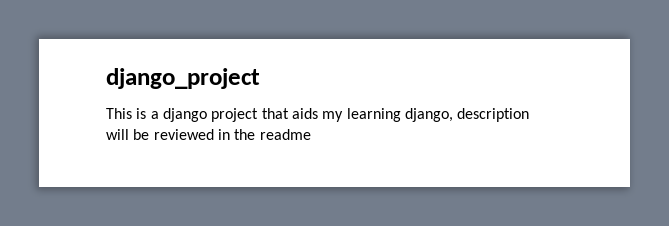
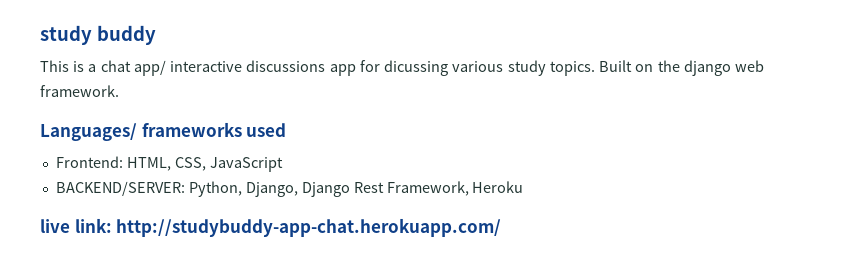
[106,68,260,89] django_project -> [40,25,156,45] study buddy
[162,108,530,122] [106,129,311,140] django project that aids my learning django, description will be reviewed in the readme -> [100,60,765,76] [40,85,119,97] [40,122,287,141] [55,156,283,172] [55,181,524,197] [40,218,502,237] chat app/ interactive discussions app for dicussing various study topics. Built on the django web framework. // Languages/ frameworks used // Frontend: HTML, CSS, JavaScript // BACKEND/SERVER: Python, Django, Django Rest Framework, Heroku // live link: http://studybuddy-app-chat.herokuapp.com/

